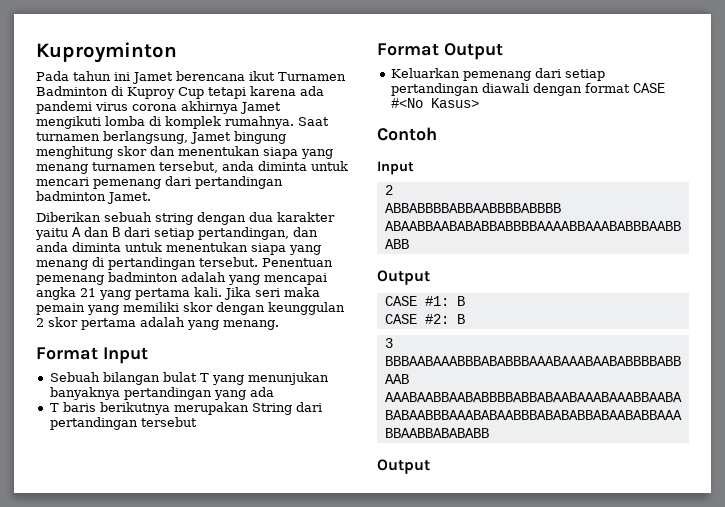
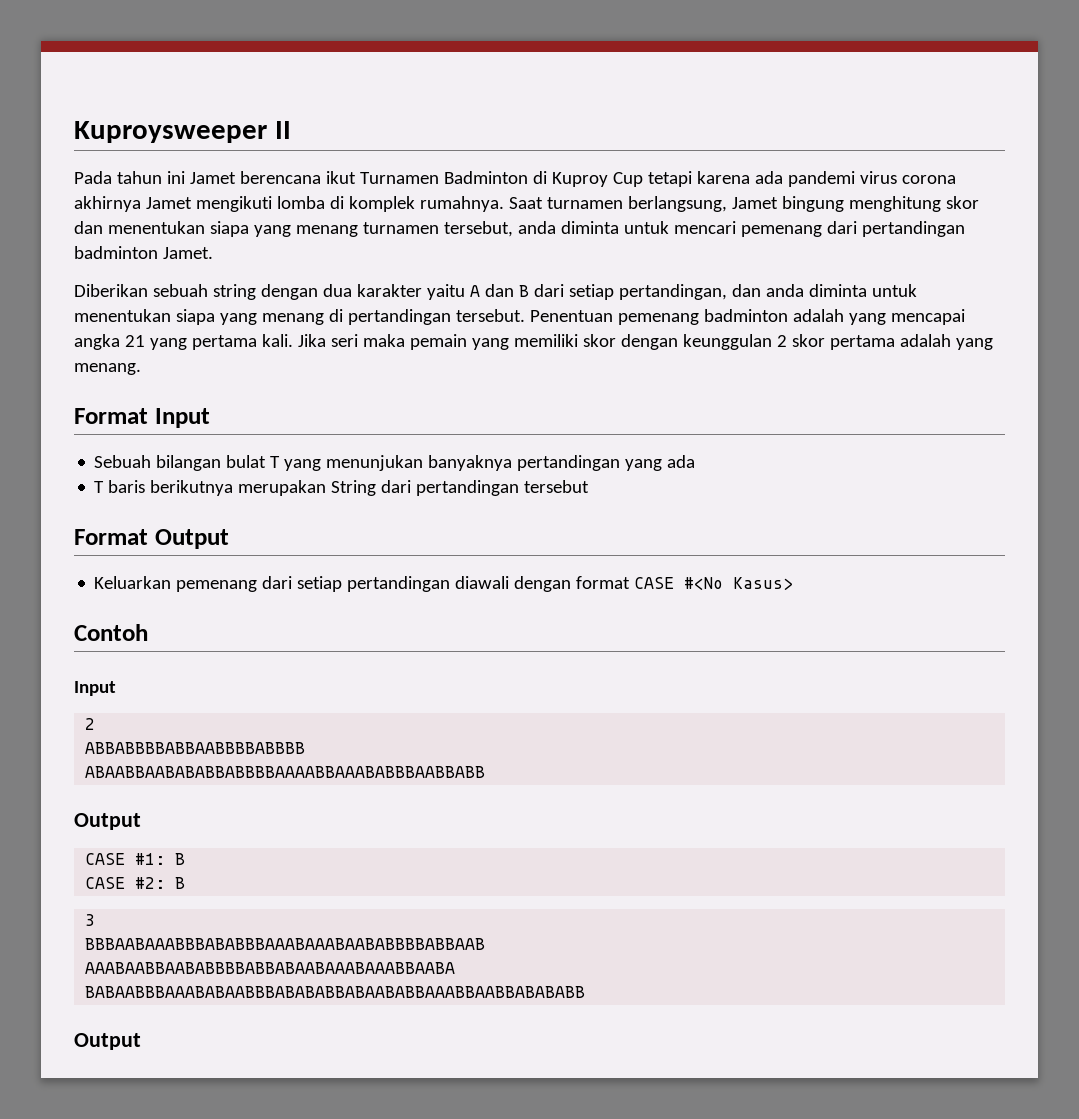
[36,42,177,63] Kuproyminton -> [74,121,291,143] Kuproysweeper II

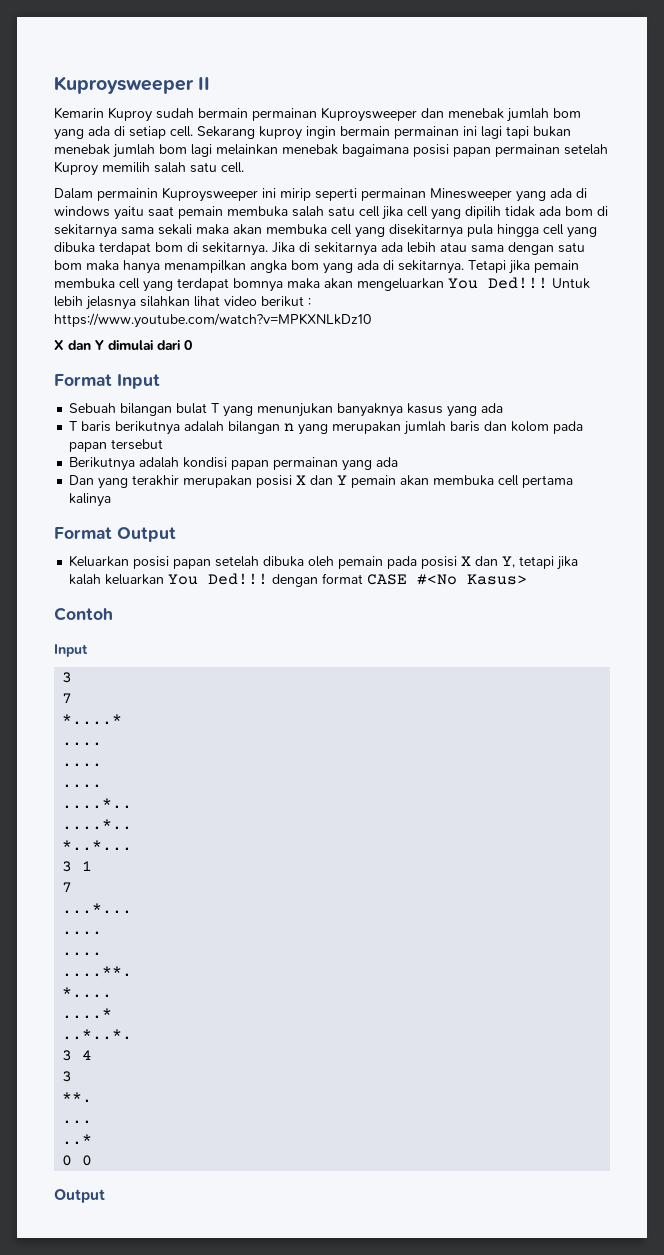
[74,171,956,187] [74,196,979,212] [74,221,965,237] [74,246,213,259] [74,284,917,300] [74,309,965,325] [74,334,993,350] [74,363,141,375] Pada tahun ini Jamet berencana ikut Turnamen Badminton di Kuproy Cup tetapi karena ada pandemi virus corona akhirnya Jamet mengikuti lomba di komplek rumahnya. Saat turnamen berlangsung, Jamet bingung menghitung skor dan menentukan siapa yang menang turnamen tersebut, anda diminta untuk mencari pemenang dari pertandingan badminton Jamet. // Diberikan sebuah string dengan dua karakter yaitu A dan B dari setiap pertandingan, dan anda diminta untuk menentukan siapa yang menang di pertandingan tersebut. Penentuan pemenang badminton adalah yang mencapai angka 21 yang pertama kali. Jika seri maka pemain yang memiliki skor dengan keunggulan 2 skor pertama adalah yang menang. -> [54,107,581,122] [54,126,571,140] [54,144,608,158] [54,161,244,176] [54,187,587,202] [54,206,608,220] [54,224,597,238] [54,242,585,256] [54,260,579,274] [54,277,590,292] [54,296,311,310] [54,313,371,328] [54,340,192,350] Kemarin Kuproy sudah bermain permainan Kuproysweeper dan menebak jumlah bom yang ada di setiap cell. Sekarang kuproy ingin bermain permainan ini lagi tapi bukan menebak jumlah bom lagi melainkan menebak bagaimana posisi papan permainan setelah Kuproy memilih salah satu cell. // Dalam permainin Kuproysweeper ini mirip seperti permainan Minesweeper yang ada di windows yaitu saat pemain membuka salah satu cell jika cell yang dipilih tidak ada bom di sekitarnya sama sekali maka akan membuka cell yang disekitarnya pula hingga cell yang dibuka terdapat bom di sekitarnya. Jika di sekitarnya ada lebih atau sama dengan satu bom maka hanya menampilkan angka bom yang ada di sekitarnya. Tetapi jika pemain membuka cell yang terdapat bomnya maka akan mengeluarkan You Ded!!! Untuk lebih jelasnya silahkan lihat video berikut : https://www.youtube.com/watch?v=MPKXNLkDz10 // X dan Y dimulai dari 0
[517,455,621,471] pertandingan -> [407,403,444,414] kasus
[238,480,590,496] [74,529,229,549] [94,576,510,592] merupakan String dari pertandingan tersebut // Format Output // Keluarkan pemenang dari setiap pertandingan diawali -> [184,421,584,435] [69,439,164,452] [69,457,399,471] [69,475,574,489] [69,493,112,507] [54,527,176,542] [69,555,579,570] [69,573,269,585] adalah bilangan n yang merupakan jumlah baris dan kolom pada papan tersebut // Berikutnya adalah kondisi papan permainan yang ada // Dan yang terakhir merupakan posisi X dan Y pemain akan membuka cell pertama kalinya // Format Output // Keluarkan posisi papan setelah dibuka oleh pemain pada posisi X dan Y, tetapi jika kalah keluarkan You Ded!!!
[85,718,96,730] [85,742,306,754] [85,766,486,778] [74,813,141,830] [85,853,186,865] [85,877,186,889] [85,914,96,926] [85,938,486,950] [85,962,456,974] [85,986,586,998] 2 // ABBABBBBABBAABBBBABBBB // ABAABBAABABABBABBBBAAAABBAAABABBBAABBABB // Output // CASE #1: B // CASE #2: B // 3 // BBBAABAAABBBABABBBAAABAAABAABABBBBABBAAB // AAABAABBAABABBBBABBABAABAAABAAABBAABA // BABAABBBAAABABAABBBABABABBABAABABBAAABBAABBABABABB -> [62,672,73,683] [62,693,73,704] [62,714,123,725] [62,742,103,746] [62,763,103,767] [62,784,103,788] [62,798,133,809] [62,819,133,830] [62,840,133,851] [62,861,93,872] [62,882,73,893] [62,903,133,914] [62,931,103,935] [62,952,103,956] [62,966,133,977] [62,987,113,998] [62,1008,113,1019] [62,1029,133,1040] [62,1050,93,1061] [62,1071,73,1082] [62,1092,93,1103] [62,1120,93,1124] [62,1134,93,1145] [62,1155,93,1166] 3 // 7 // *....* // .... // .... // .... // ....*.. // ....*.. // *..*... // 3 1 // 7 // ...*... // .... // .... // ....**. // *.... // ....* // ..*..*. // 3 4 // 3 // **. // ... // ..* // 0 0

